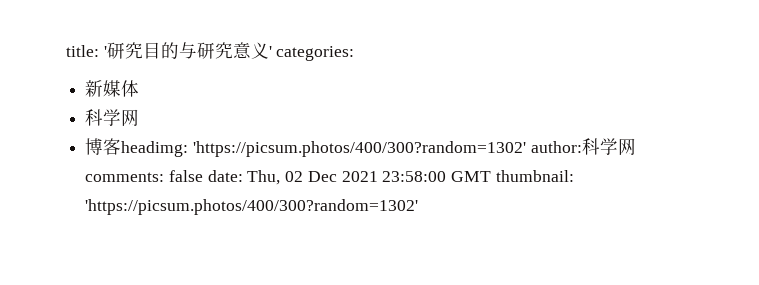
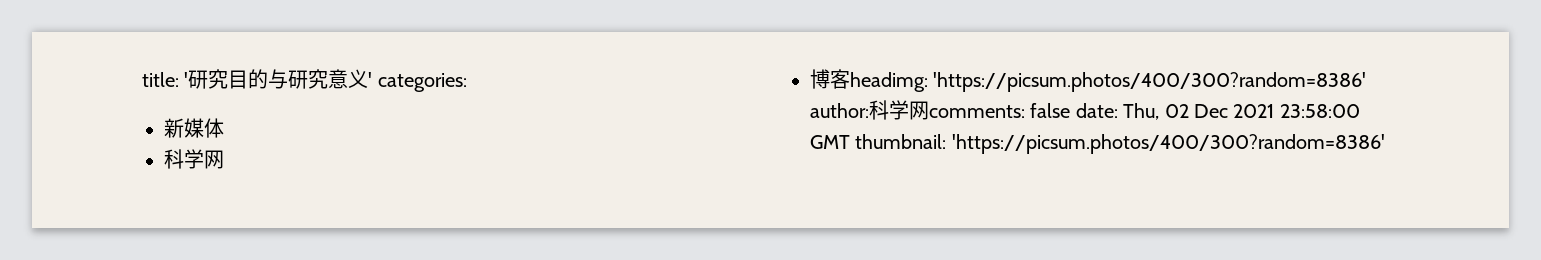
[192,141,526,157] 'https://picsum.photos/400/300?random=1302' -> [933,72,1367,92] 'https://picsum.photos/400/300?random=8386'
[85,199,419,215] 'https://picsum.photos/400/300?random=1302' -> [951,134,1385,154] 'https://picsum.photos/400/300?random=8386'

